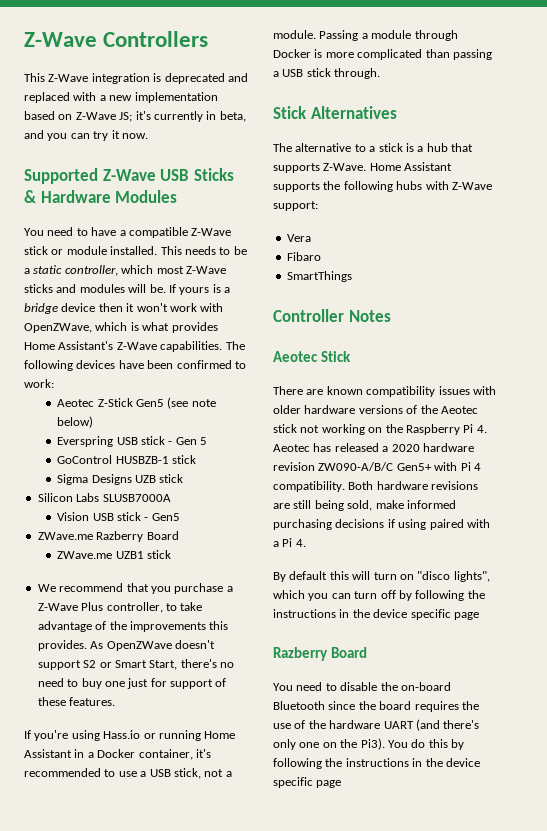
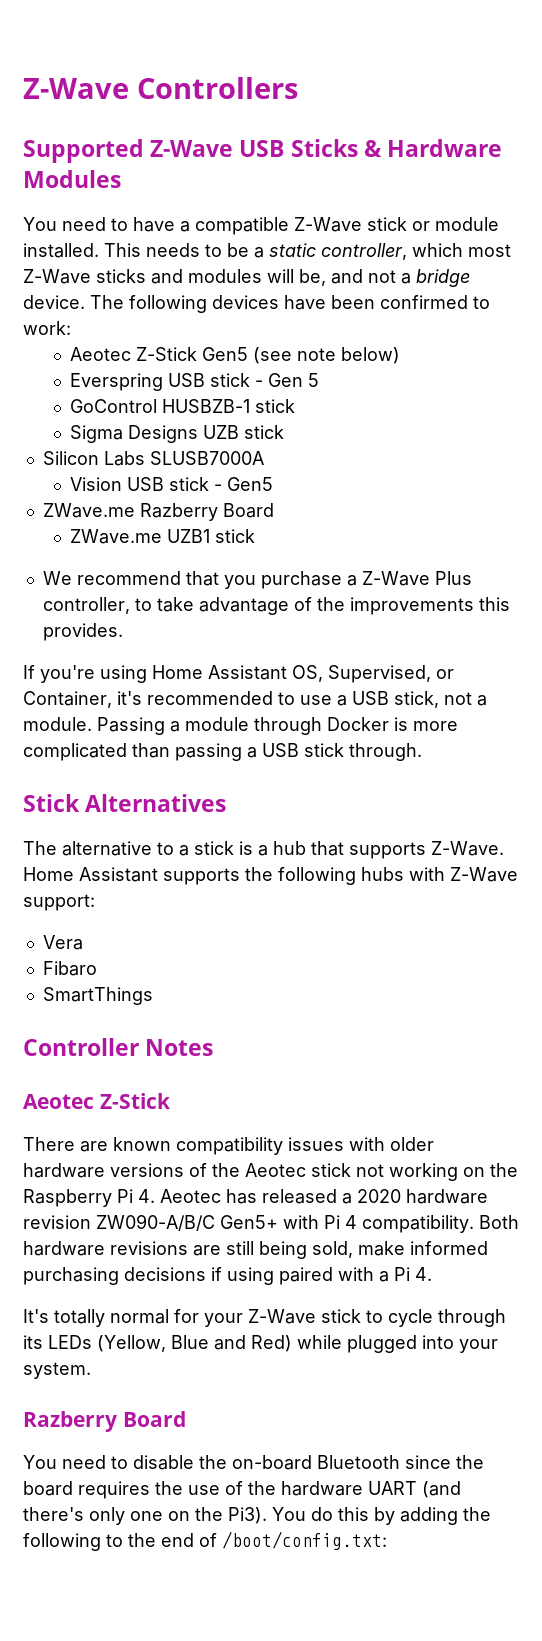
[24,73,248,84] [24,92,218,103] [24,111,246,122] [24,130,148,141] // This Z-Wave integration is deprecated and replaced with a new implementation based on Z-Wave JS; it's currently in beta, and you can try it now. -> (298, 88) none
[149,284,230,295] [24,303,224,314] [24,322,218,333] [24,341,223,352] be. If yours is a bridge device then it won't work with OpenZWave, which is what provides Home Assistant's Z-Wave capabilities. -> [299,269,470,287] [23,295,85,309] be, and not a bridge device.
[90,640,215,651] [37,659,234,670] [37,678,227,689] [37,697,116,706] [24,730,236,741] [24,749,193,760] As OpenZWave doesn't support S2 or Smart Start, there's no need to buy one just for support of these features. // If you're using Hass.io or running Home Assistant in a Docker container, -> [23,665,454,683] [23,691,112,708] // If you're using Home Assistant OS, Supervised, or Container,
[320,351,351,362] Stick -> [99,1093,171,1109] Z-Stick
[273,571,490,582] [273,590,485,601] [273,609,479,620] By default this will turn on "disco lights", which you can turn off by following the instructions in the device specific page -> [23,1309,506,1327] [23,1335,498,1353] [23,1362,91,1379] It's totally normal for your Z-Wave stick to cycle through its LEDs (Yellow, Blue and Red) while plugged into your system.
[273,758,480,769] [273,777,342,788] following the instructions in the device specific page -> [400,1507,491,1525] [23,1531,387,1551] adding the following to the end of /boot/config.txt:

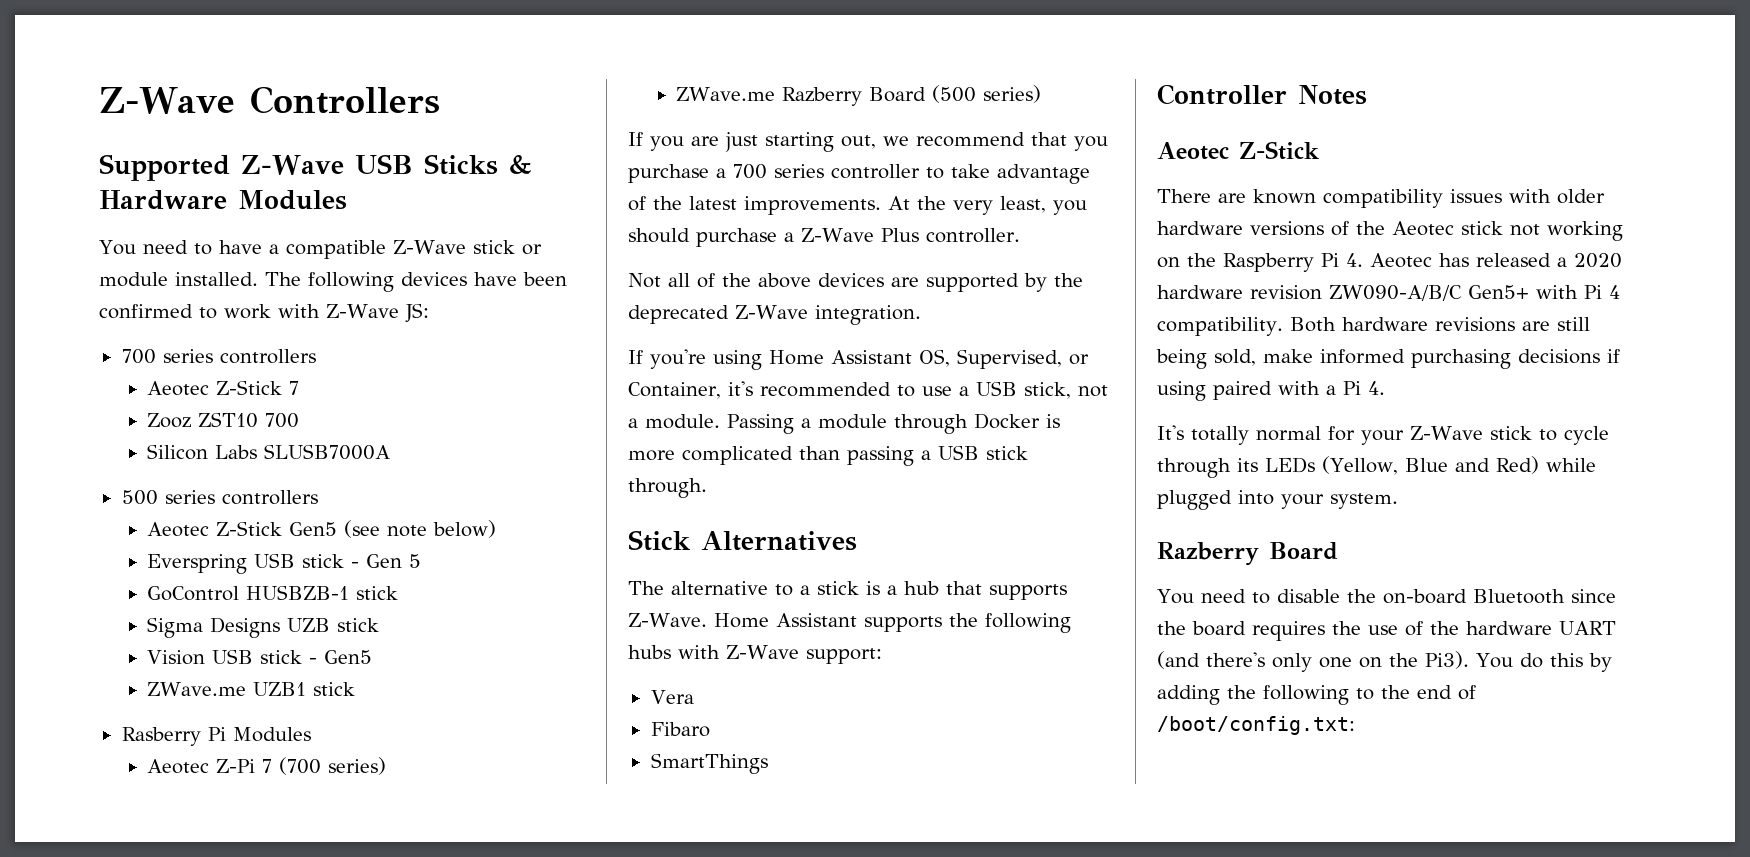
[104,243,511,260] [23,269,470,287] [23,295,85,309] This needs to be a static controller, which most Z-Wave sticks and modules will be, and not a bridge device. -> (258, 279) none
[23,321,71,335] work: -> [224,303,429,323] [121,349,316,364] [147,380,300,396] [147,412,300,428] [147,444,391,460] [121,490,318,505] work with Z-Wave JS: // 700 series controllers // Aeotec Z-Stick 7 // Zooz ZST10 700 // Silicon Labs SLUSB7000A // 500 series controllers
[42,451,264,466] // Silicon Labs SLUSB7000A -> (380, 625) none
[42,503,274,521] // ZWave.me Razberry Board -> (373, 657) none
[42,571,72,585] We -> [121,727,311,746] [147,757,387,775] [676,85,1042,106] [628,132,909,152] Rasberry Pi Modules // Aeotec Z-Pi 7 (700 series) // ZWave.me Razberry Board (500 series) // If you are just starting out, we
[361,571,472,586] [42,597,130,614] Z-Wave Plus controller, -> [733,164,920,179] 700 series controller
[349,597,510,615] [42,623,123,641] improvements this provides. -> [689,196,1087,215] [628,228,1020,247] [628,273,1083,292] [628,305,921,325] latest improvements. At the very least, you should purchase a Z-Wave Plus controller. // Not all of the above devices are supported by the deprecated Z-Wave integration.

